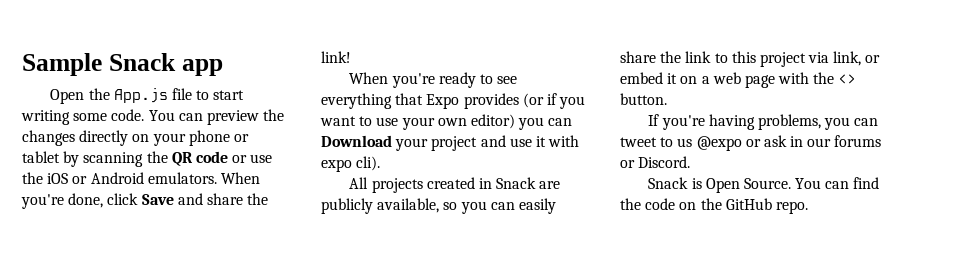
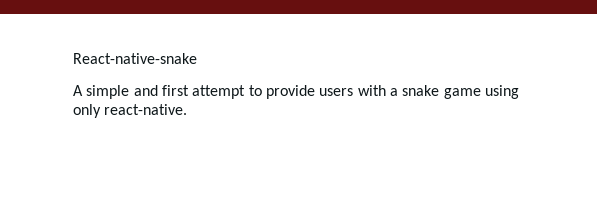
[22,53,223,76] [50,88,245,104] [21,109,285,125] [22,130,249,146] [22,151,273,167] [22,172,260,184] [21,193,269,209] [321,51,351,63] [349,72,518,88] [321,93,586,109] [320,114,573,130] [321,135,580,151] [321,156,381,172] [349,177,561,193] [321,198,556,214] [620,51,881,67] [620,72,857,88] [620,93,667,105] [648,114,879,130] [620,135,882,151] [620,156,691,168] [648,177,880,193] [620,198,808,214] Sample Snack app // Open the App.js file to start writing some code. You can preview the changes directly on your phone or tablet by scanning the QR code or use the iOS or Android emulators. When you're done, click Save and share the link! // When you're ready to see everything that Expo provides (or if you want to use your own editor) you can Download your project and use it with expo cli). // All projects created in Snack are publicly available, so you can easily share the link to this project via link, or embed it on a web page with the <> button. // If you're having problems, you can tweet to us @expo or ask in our forums or Discord. // Snack is Open Source. You can find the code on the GitHub repo. -> [73,53,197,64] [73,85,519,99] [73,104,188,118] React-native-snake // A simple and first attempt to provide users with a snake game using only react-native.

